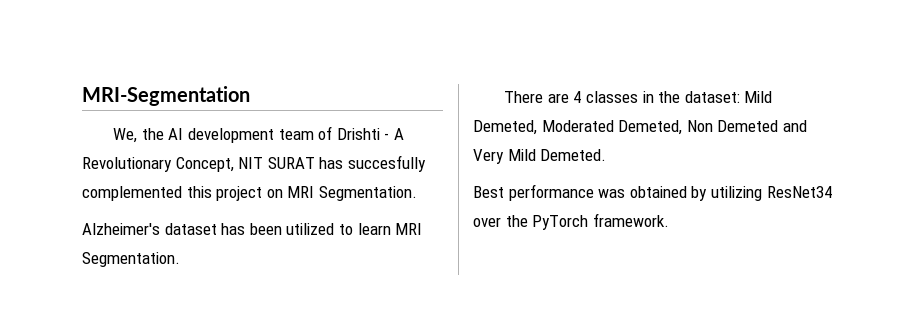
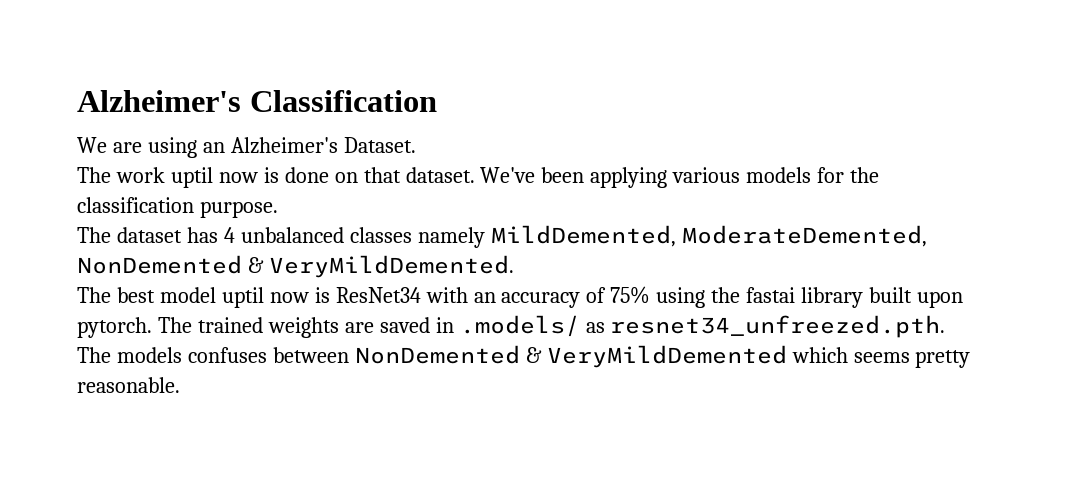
[82,86,250,106] [113,126,404,143] [82,155,426,172] [82,186,417,201] [82,223,423,235] [82,252,180,267] [504,91,773,103] [473,120,807,135] [473,149,607,164] [473,184,832,201] [473,213,669,230] MRI-Segmentation // We, the AI development team of Drishti - A Revolutionary Concept, NIT SURAT has succesfully complemented this project on MRI Segmentation. // Alzheimer's dataset has been utilized to learn MRI Segmentation. // There are 4 classes in the dataset: Mild Demeted, Moderated Demeted, Non Demeted and Very Mild Demeted. // Best performance was obtained by utilizing ResNet34 over the PyTorch framework. -> [77,90,437,112] [77,137,416,158] [77,167,880,188] [77,197,278,218] [77,225,927,248] [77,255,514,278] [77,286,963,308] [77,315,946,338] [77,345,971,368] [77,377,180,393] Alzheimer's Classification // We are using an Alzheimer's Dataset. // The work uptil now is done on that dataset. We've been applying various models for the classification purpose. // The dataset has 4 unbalanced classes namely MildDemented, ModerateDemented, NonDemented & VeryMildDemented. // The best model uptil now is ResNet34 with an accuracy of 75% using the fastai library built upon pytorch. The trained weights are saved in .models/ as resnet34_unfreezed.pth. // The models confuses between NonDemented & VeryMildDemented which seems pretty reasonable.

